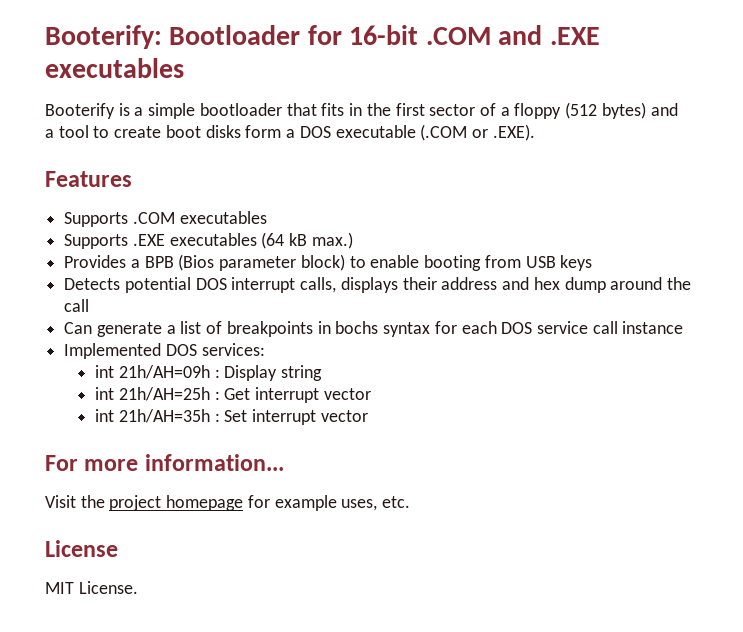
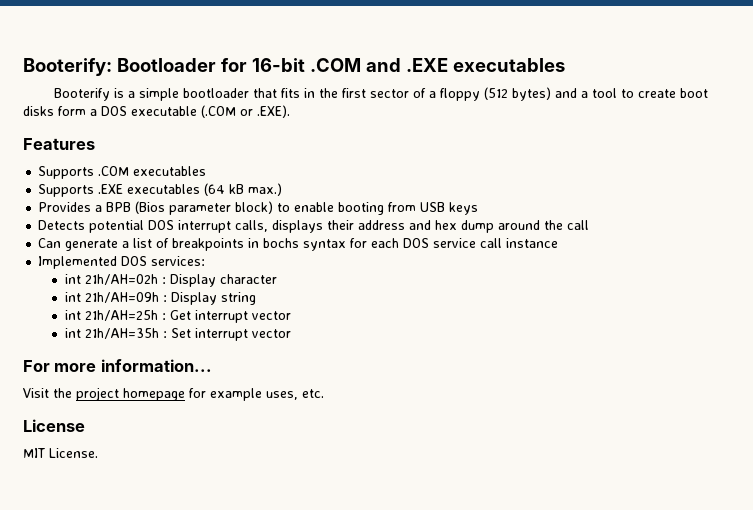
(265, 349) none -> [64,274,277,287] // int 21h/AH=02h : Display character

